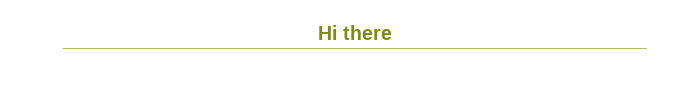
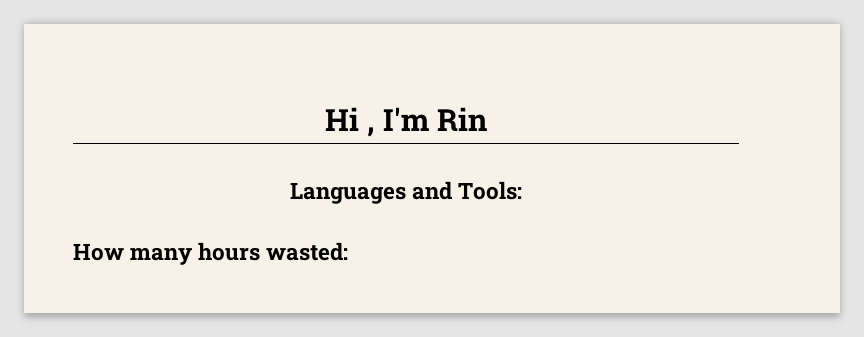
[342,25,392,40] there -> [367,107,487,137] [289,181,523,204] [73,242,349,265] , I'm Rin // Languages and Tools: // How many hours wasted:

